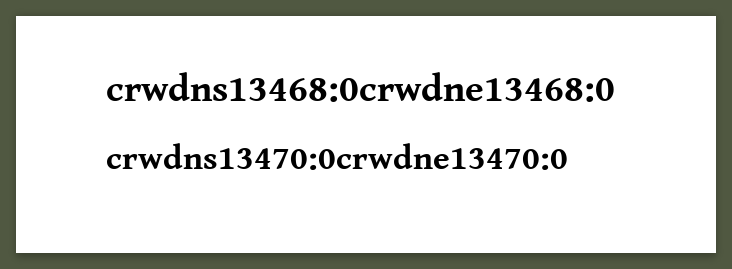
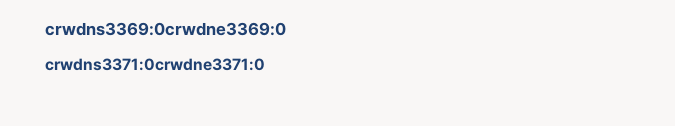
[106,72,615,102] [106,143,568,170] crwdns13468:0crwdne13468:0 // crwdns13470:0crwdne13470:0 -> [45,22,286,36] [45,58,265,71] crwdns3369:0crwdne3369:0 // crwdns3371:0crwdne3371:0

